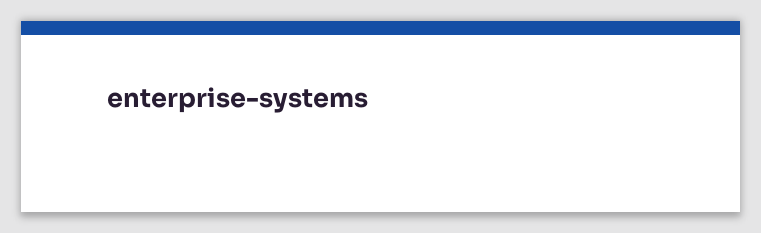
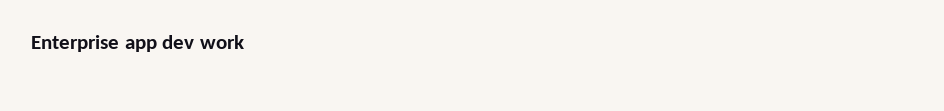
[107,87,368,113] enterprise-systems -> [31,35,244,52] Enterprise app dev work

